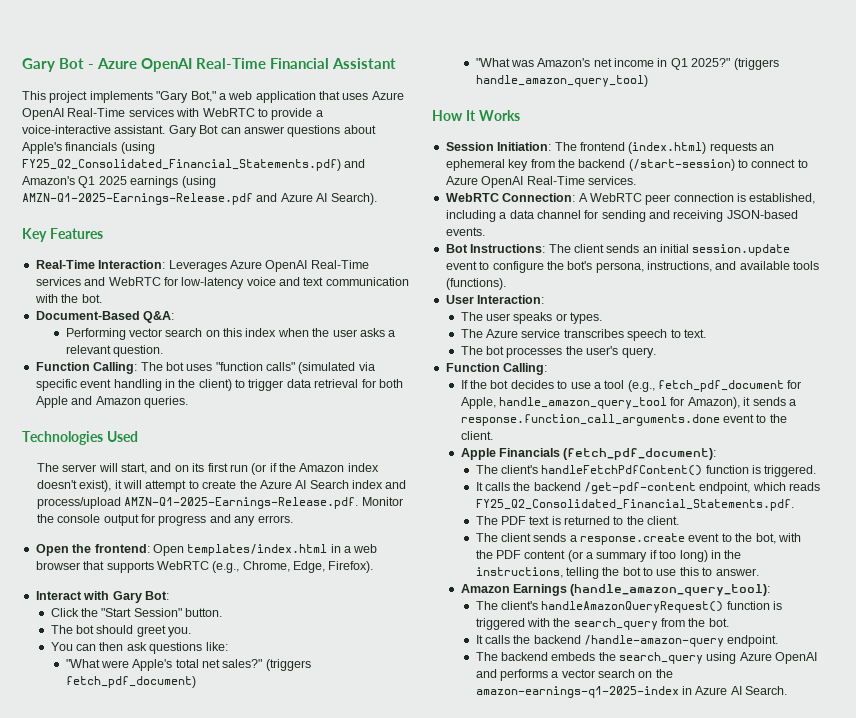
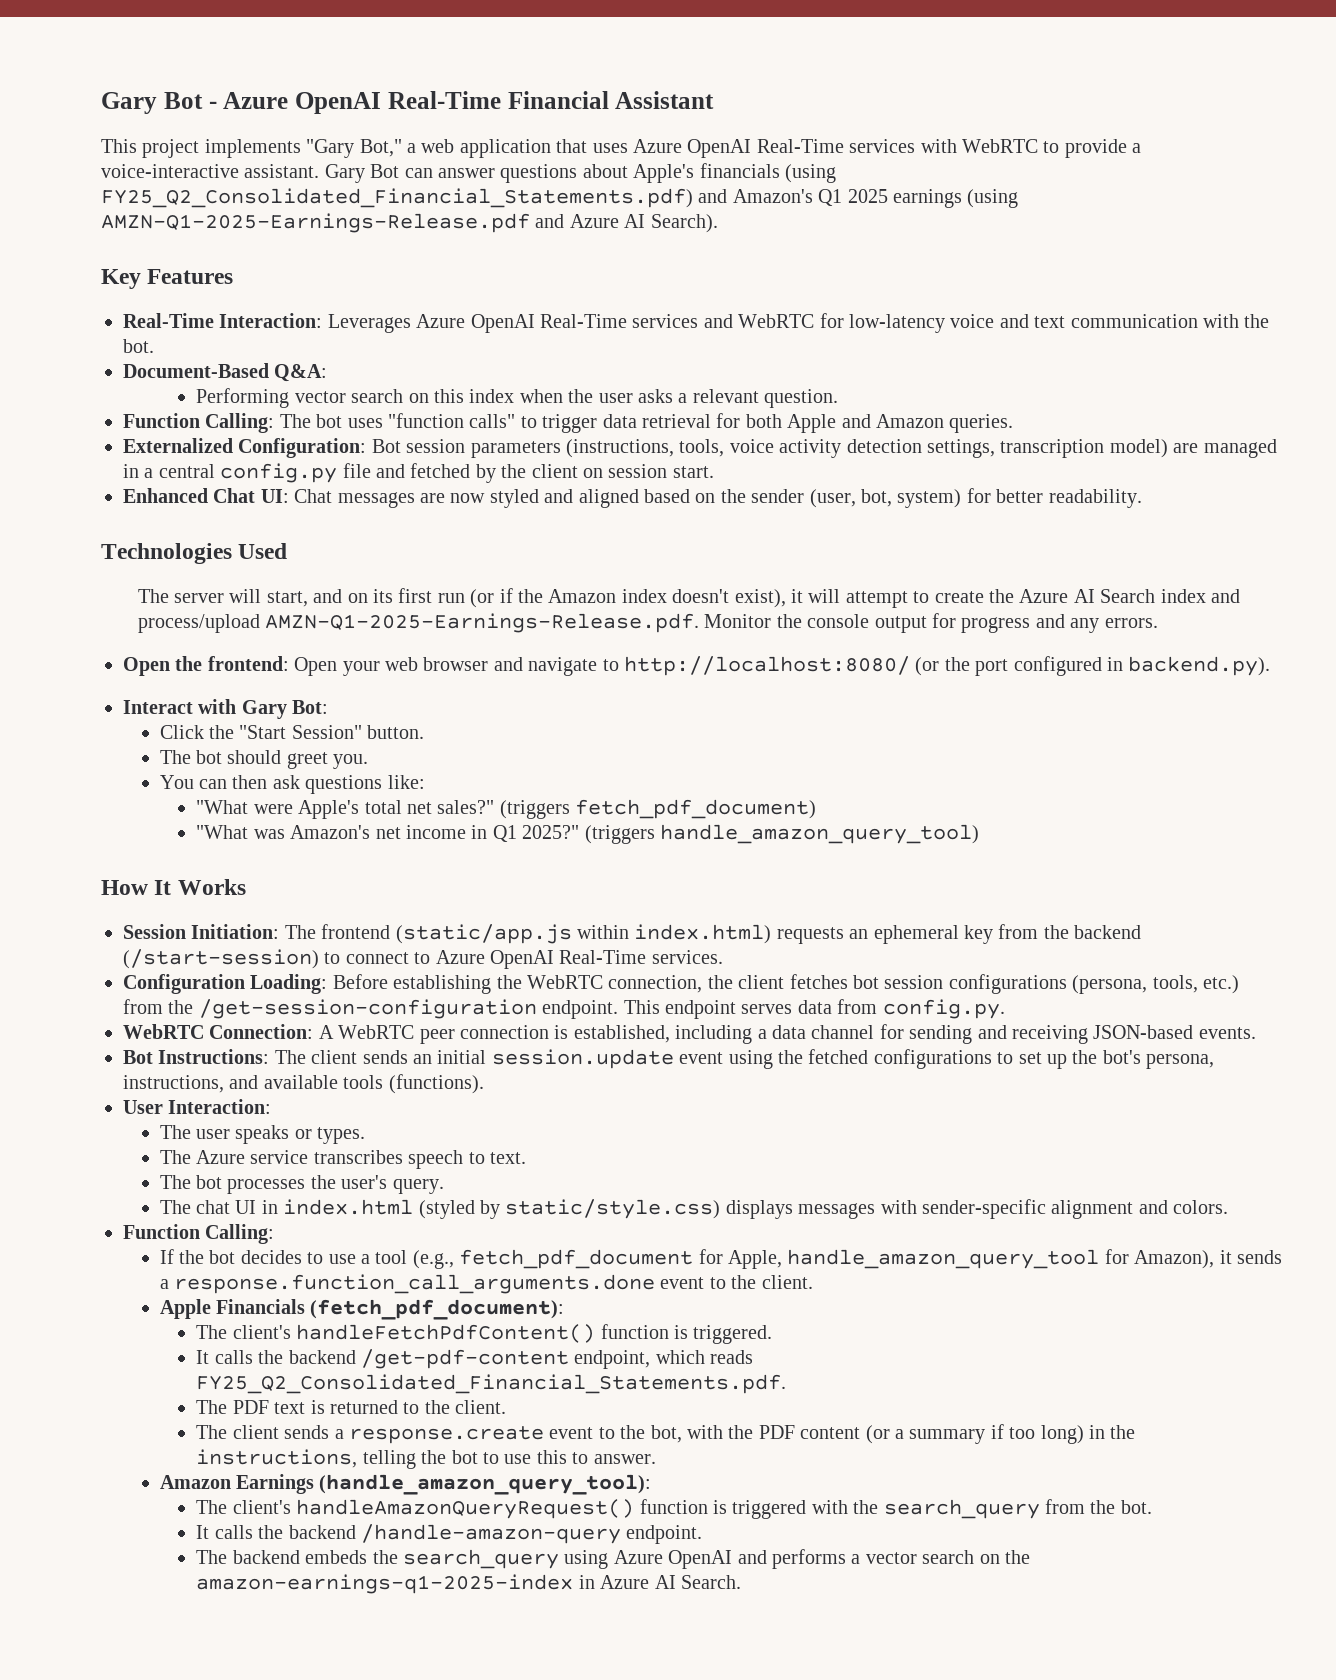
[298,362,375,374] [35,379,232,391] (simulated via specific event handling in the client) -> (516, 421) none
(188, 402) none -> [123,438,1277,458] [123,463,714,483] [123,488,1142,508] // Externalized Configuration: Bot session parameters (instructions, tools, voice activity detection settings, transcription model) are managed in a central config.py file and fetched by the client on session start. // Enhanced Chat UI: Chat messages are now styled and aligned based on the sender (user, bot, system) for better readability.
[187,544,378,556] [35,561,374,573] templates/index.html in a web browser that supports WebRTC (e.g., Chrome, Edge, Firefox). -> [342,656,1271,676] your web browser and navigate to http://localhost:8080/ (or the port configured in backend.py).
[628,142,707,154] (index.html) -> [395,924,772,944] (static/app.js within index.html)
(636, 180) none -> [123,974,1239,994] [123,999,1005,1019] // Configuration Loading: Before establishing the WebRTC connection, the client fetches bot session configurations (persona, tools, etc.) from the /get-session-configuration endpoint. This endpoint serves data from config.py.
[479,261,544,273] to configure -> [728,1049,1067,1069] using the fetched configurations to set up
(656, 352) none -> [159,1199,1229,1219] // The chat UI in index.html (styled by static/style.css) displays messages with sender-specific alignment and colors.

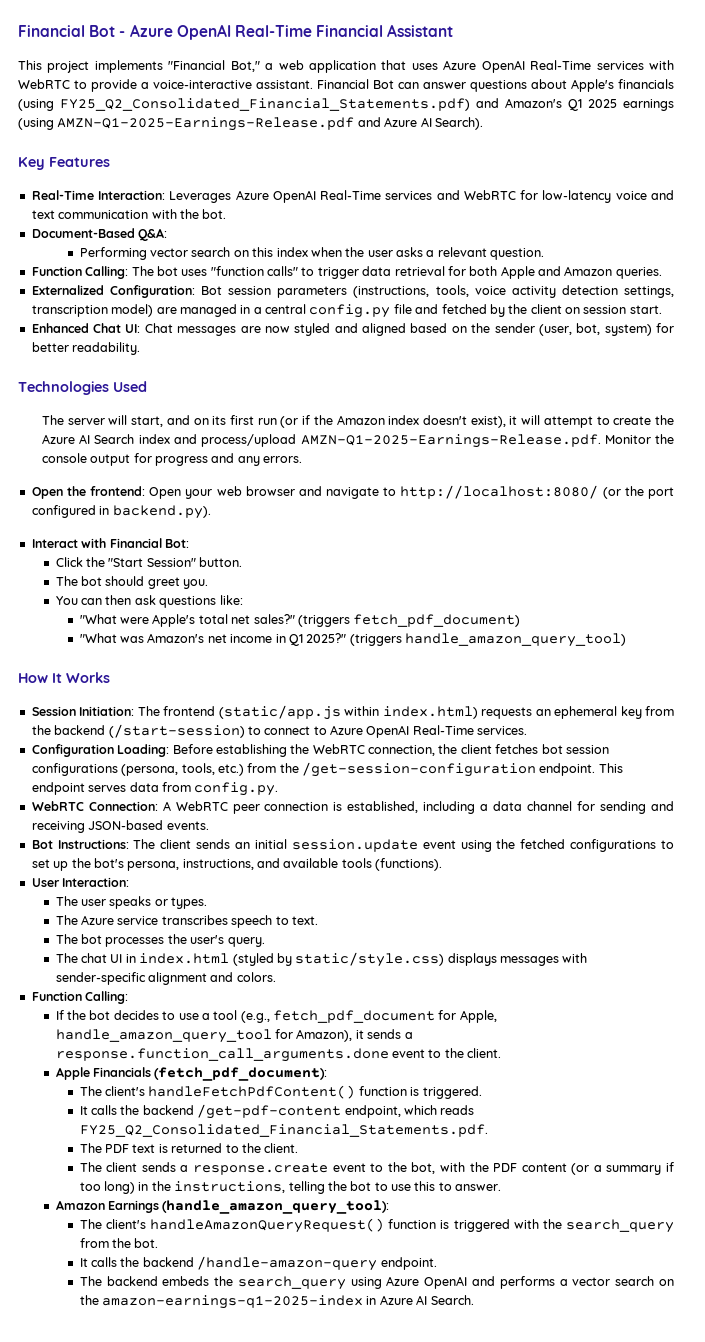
[101,92,157,114] Gary -> [18,25,85,37] Financial
[306,139,355,158] "Gary -> [168,60,226,70] "Financial
[324,164,365,183] Gary -> [317,79,369,89] Financial
[241,700,287,719] Gary -> [109,538,162,548] Financial

